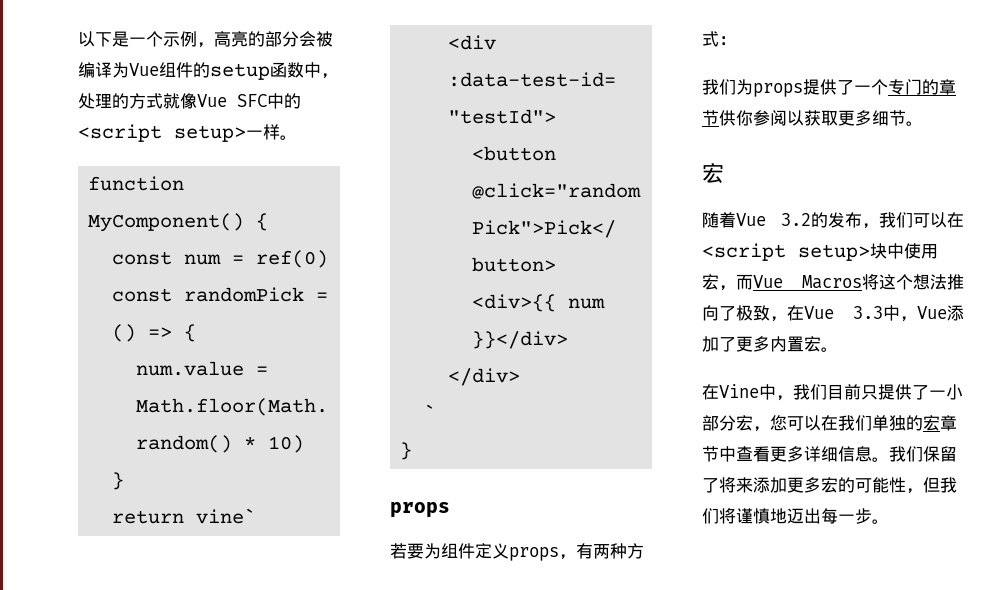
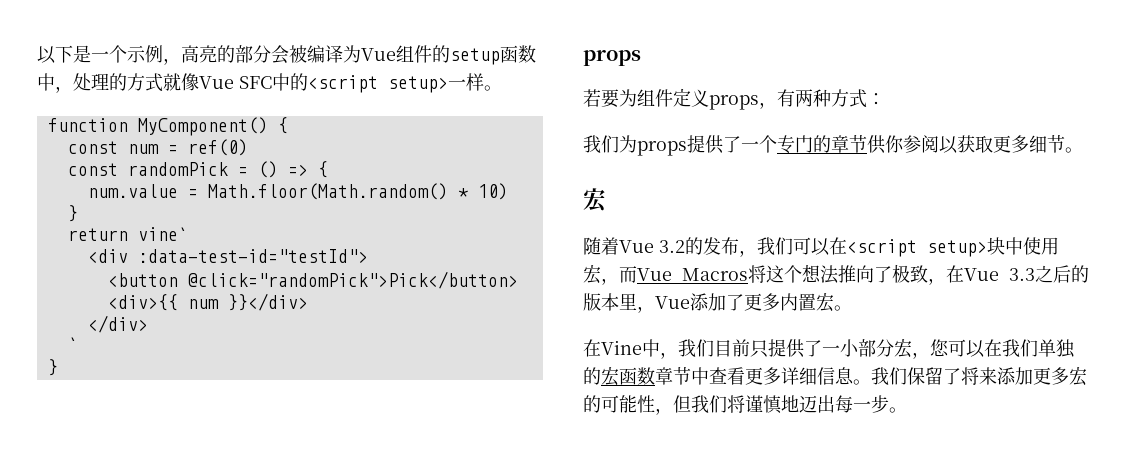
[883,305,900,321] 中 -> [1035,265,1089,283] [583,293,637,311] 之后的版本里
(940, 423) none -> [619,367,655,385] 函数

